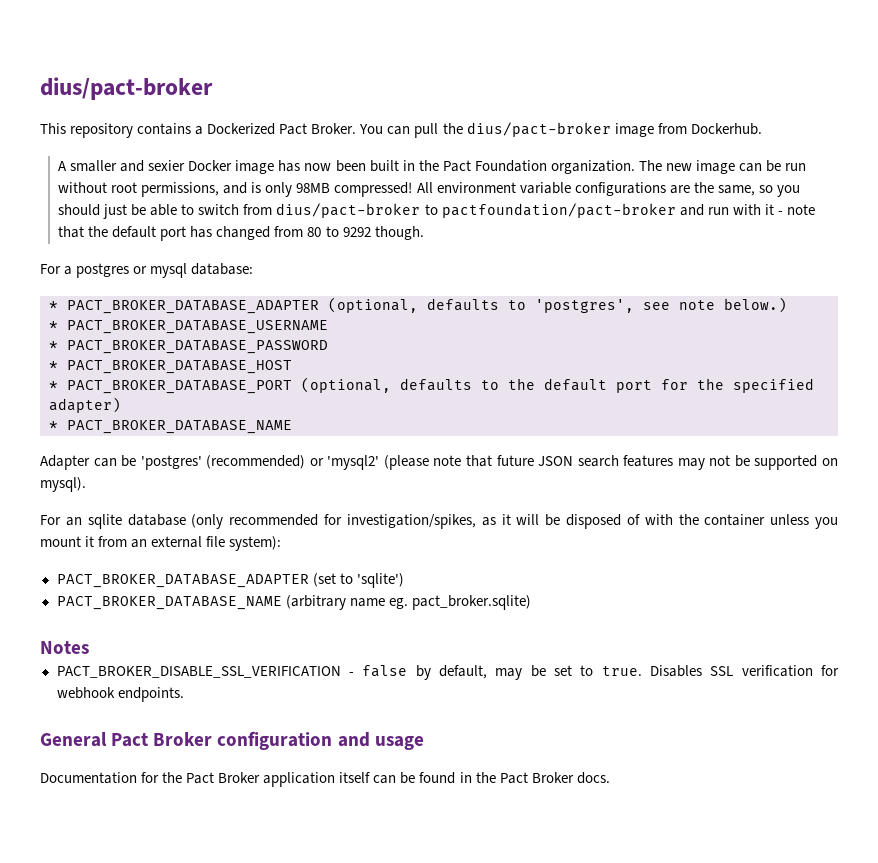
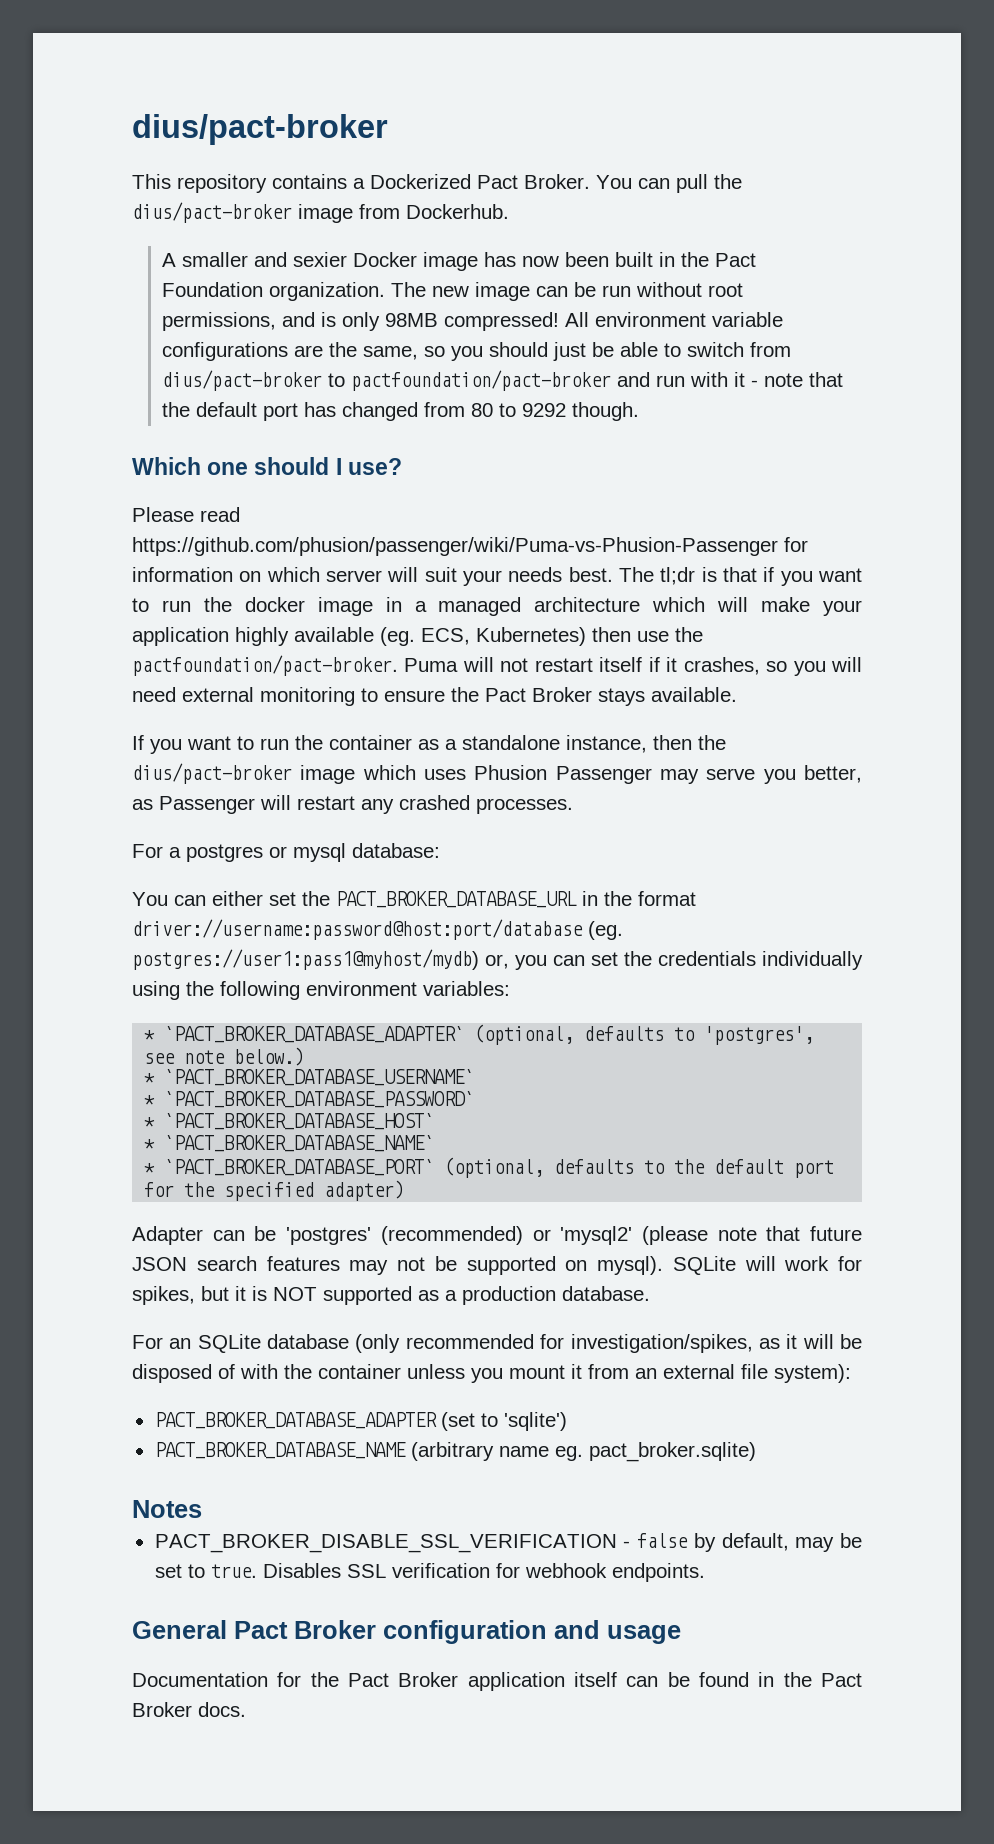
(424, 233) none -> [132,457,402,475] [132,507,240,522] [132,537,808,556] [132,567,863,586] [132,597,862,616] [132,627,703,646] [132,655,863,676] [132,687,737,706] [132,735,726,754] [132,763,863,784] [132,795,573,814] // Which one should I use? // Please read https://github.com/phusion/passenger/wiki/Puma-vs-Phusion-Passenger for information on which server will suit your needs best. The tl;dr is that if you want to run the docker image in a managed architecture which will make your application highly available (eg. ECS, Kubernetes) then use the pactfoundation/pact-broker. Puma will not restart itself if it crashes, so you will need external monitoring to ensure the Pact Broker stays available. // If you want to run the container as a standalone instance, then the dius/pact-broker image which uses Phusion Passenger may serve you better, as Passenger will restart any crashed processes.
[49,300,319,314] // * PACT_BROKER_DATABASE_ADAPTER -> [132,891,696,908] [132,919,623,940] [132,949,863,970] [132,981,510,1000] [144,1026,465,1043] // You can either set the PACT_BROKER_DATABASE_URL in the format driver://username:password@host:port/database (eg. postgres://user1:pass1@myhost/mydb) or, you can set the credentials individually using the following environment variables: // * `PACT_BROKER_DATABASE_ADAPTER`
[67,320,328,334] [49,340,328,354] [49,360,292,374] [49,380,292,394] PACT_BROKER_DATABASE_USERNAME // * PACT_BROKER_DATABASE_PASSWORD // * PACT_BROKER_DATABASE_HOST // * PACT_BROKER_DATABASE_PORT -> [164,1069,475,1086] [144,1091,475,1108] [144,1113,435,1130] [144,1135,435,1152] [144,1159,435,1176] `PACT_BROKER_DATABASE_USERNAME` // * `PACT_BROKER_DATABASE_PASSWORD` // * `PACT_BROKER_DATABASE_HOST` // * `PACT_BROKER_DATABASE_NAME` // * `PACT_BROKER_DATABASE_PORT`
[49,420,292,434] // * PACT_BROKER_DATABASE_NAME -> (405, 1190) none
(86, 484) none -> [672,1256,862,1275] [132,1286,650,1305] SQLite will work for spikes, but it is NOT supported as a production database.
[87,514,122,529] sqlite -> [197,1334,261,1353] SQLite

